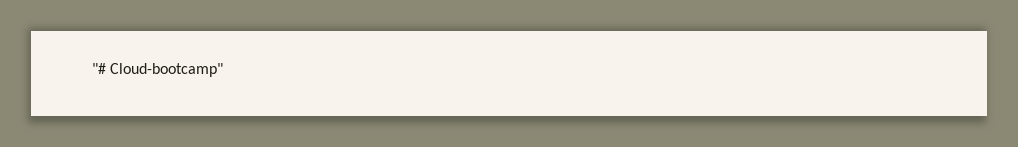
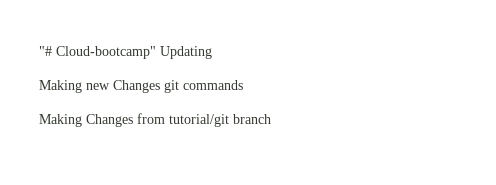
(224, 70) none -> [160,46,212,59] [39,80,243,93] [39,113,271,127] Updating // Making new Changes git commands // Making Changes from tutorial/git branch

